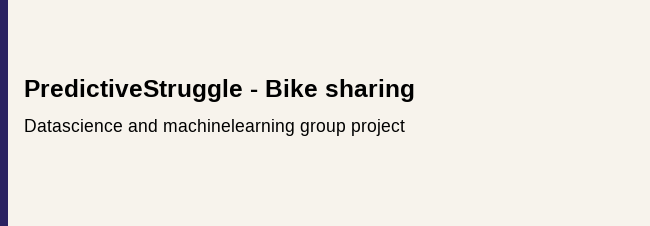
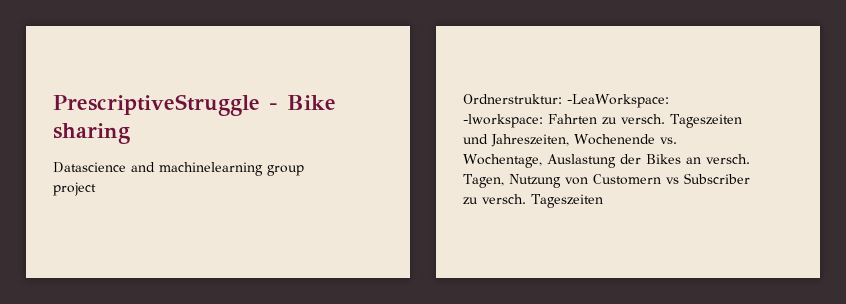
[24,79,243,102] PredictiveStruggle -> [53,94,260,116] PrescriptiveStruggle
(405, 127) none -> [463,94,669,108] [463,114,742,128] [463,134,677,147] [463,154,750,168] [463,173,750,188] [463,194,603,208] // Ordnerstruktur: -LeaWorkspace: -lworkspace: Fahrten zu versch. Tageszeiten und Jahreszeiten, Wochenende vs. Wochentage, Auslastung der Bikes an versch. Tagen, Nutzung von Customern vs Subscriber zu versch. Tageszeiten

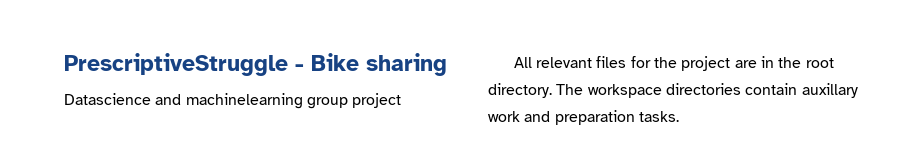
[463,94,669,108] [463,114,742,128] [463,134,677,147] [463,154,750,168] [463,173,750,188] [463,194,603,208] Ordnerstruktur: -LeaWorkspace: -lworkspace: Fahrten zu versch. Tageszeiten und Jahreszeiten, Wochenende vs. Wochentage, Auslastung der Bikes an versch. Tagen, Nutzung von Customern vs Subscriber zu versch. Tageszeiten -> [513,56,834,71] [488,83,858,98] [488,110,679,125] All relevant files for the project are in the root directory. The workspace directories contain auxillary work and preparation tasks.

